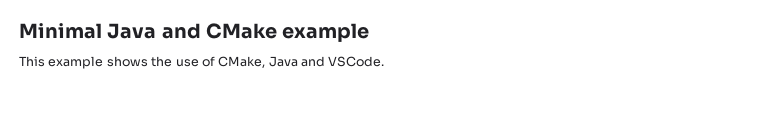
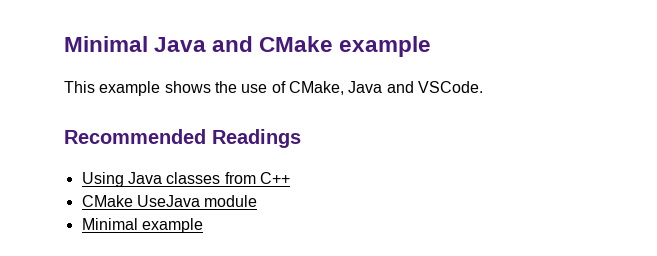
(385, 61) none -> [64,129,301,148] [81,172,290,187] [81,195,258,207] [81,218,203,233] // Recommended Readings // Using Java classes from C++ // CMake UseJava module // Minimal example

